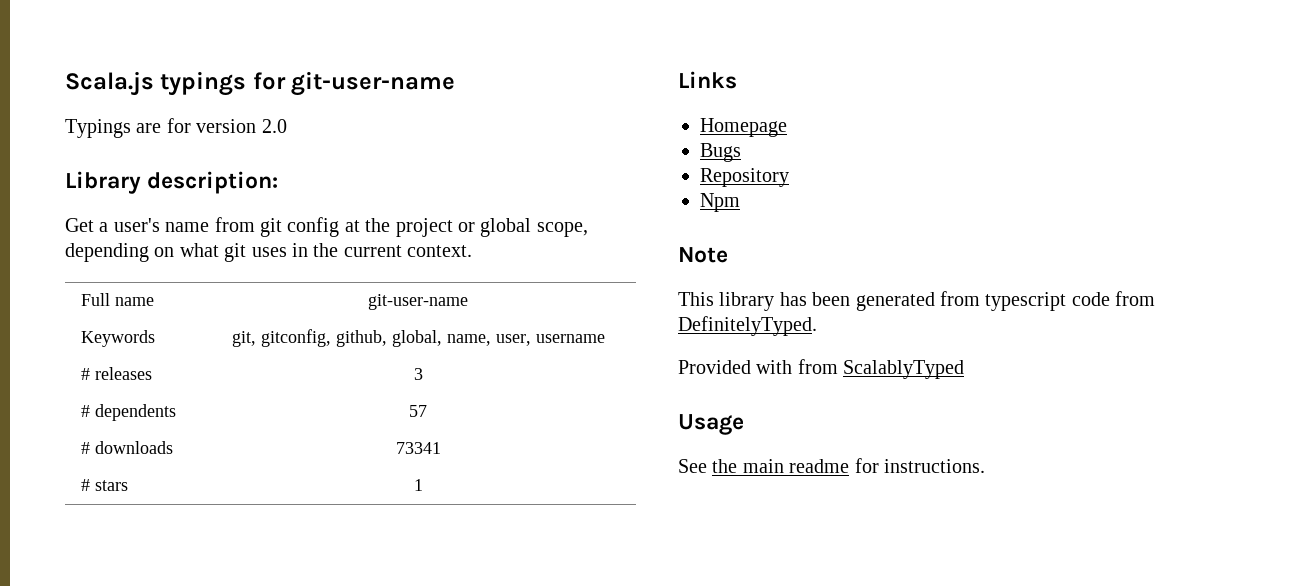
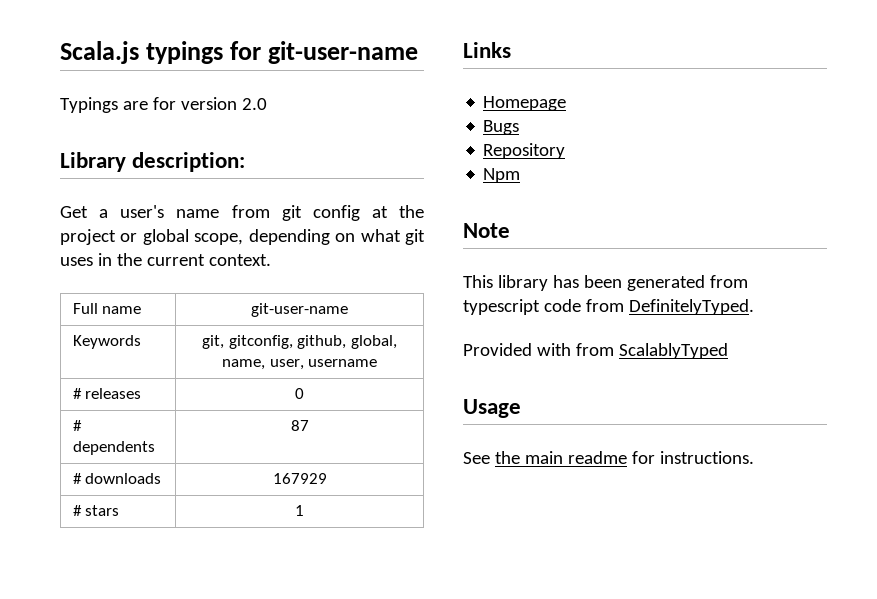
[413,368,423,380] 3 -> [295,388,304,399] 0
[409,405,427,417] 57 -> [290,420,309,431] 87
[395,442,441,454] 73341 -> [272,473,327,484] 167929

